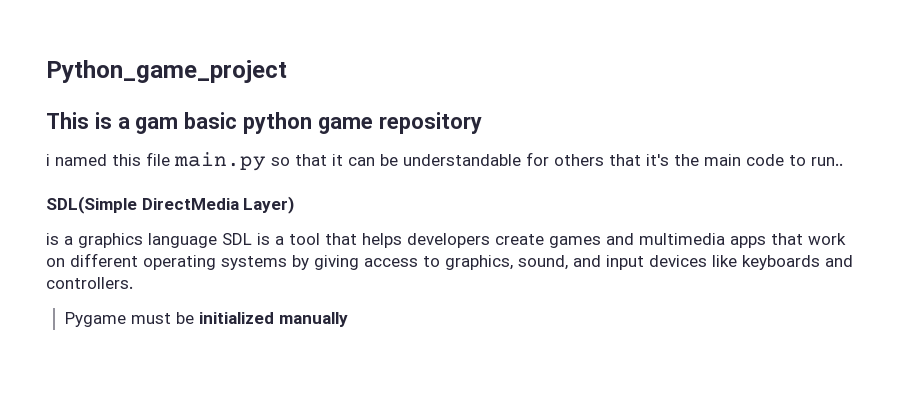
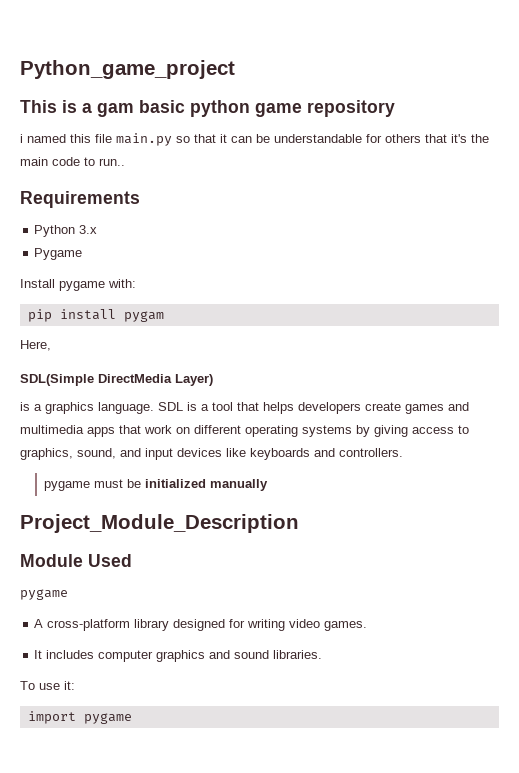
(843, 161) none -> [20,191,140,208] [34,225,98,237] [34,248,83,260] [20,279,136,291] [27,309,164,322] [20,340,51,351] // Requirements // Python 3.x // Pygame // Install pygame with: // pip install pygam // Here,
[148,233,217,248] language -> [98,402,154,414] language.
[64,312,126,327] Pygame -> [44,481,91,491] pygame
(348, 319) none -> [20,514,299,533] [20,554,132,567] [20,589,68,600] [34,619,368,631] [34,650,323,662] [20,681,75,690] [27,711,132,724] // Project_Module_Description // Module Used // pygame // A cross-platform library designed for writing video games. // It includes computer graphics and sound libraries. // To use it: // import pygame

